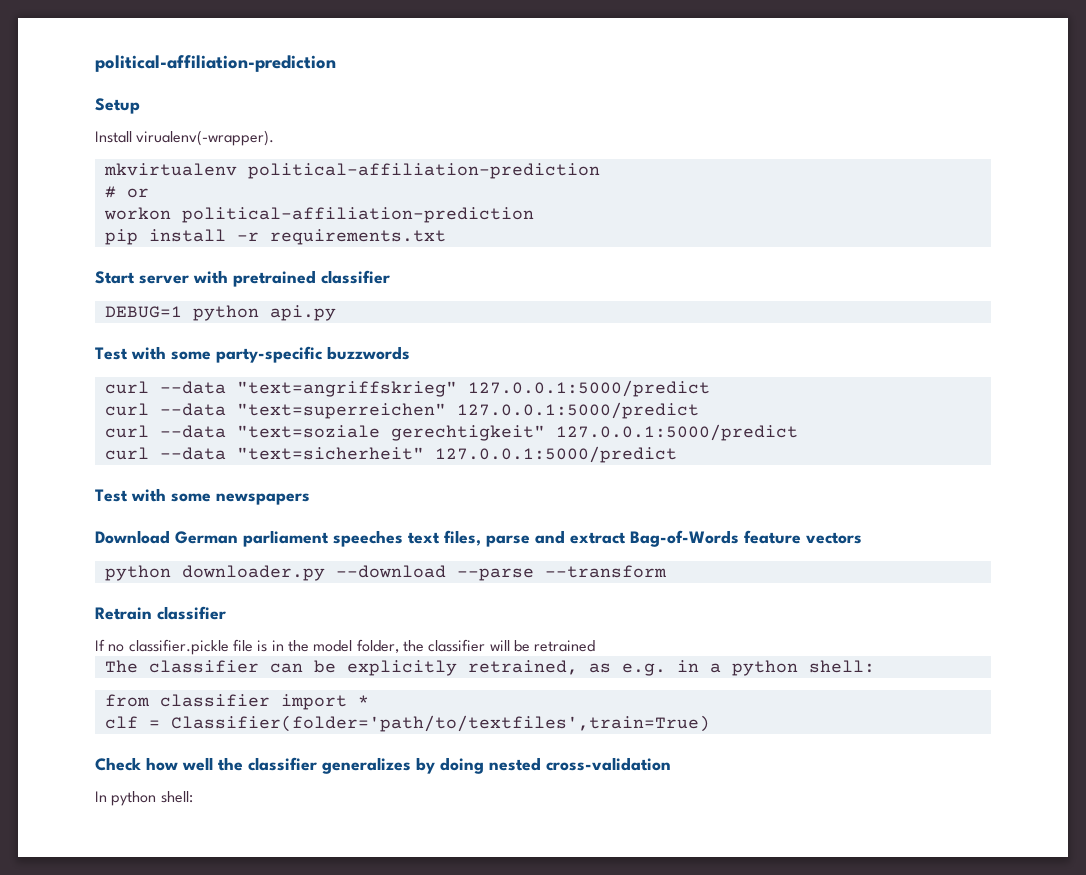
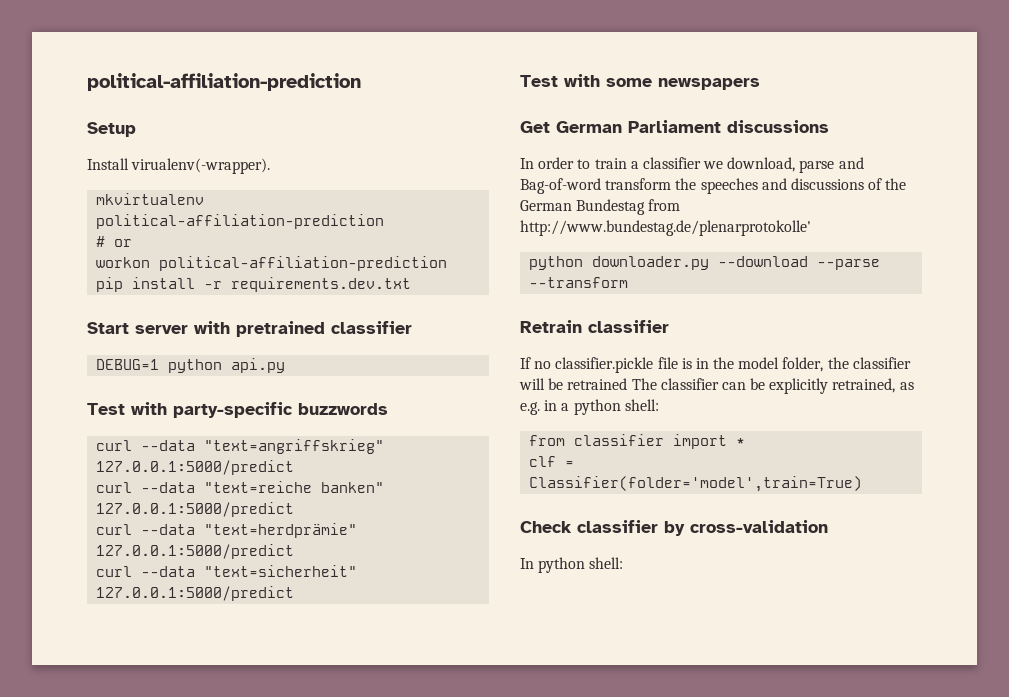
[269,229,446,245] requirements.txt -> [231,277,412,292] requirements.dev.txt
[171,351,211,360] some -> (167, 408) none
[236,402,699,419] [104,425,545,441] "text=superreichen" 127.0.0.1:5000/predict // curl --data "text=soziale gerechtigkeit" -> [204,481,385,493] [96,502,295,517] [96,523,358,538] "text=reiche banken" 127.0.0.1:5000/predict // curl --data "text=herdprämie"
[95,530,862,547] Download German parliament speeches text files, parse and extract Bag-of-Words feature vectors -> [520,120,829,133] [520,157,864,173] [520,178,907,194] [520,199,681,215] [520,220,811,236] Get German Parliament discussions // In order to train a classifier we download, parse and Bag-of-word transform the speeches and discussions of the German Bundestag from http://www.bundestag.de/plenarprotokolle'
(596, 646) // -> (628, 384) none
[170,715,710,732] Classifier(folder='path/to/textfiles',train=True) -> [529,476,863,492] Classifier(folder='model',train=True)
[146,757,541,774] how well the classifier generalizes by doing nested -> [577,520,685,536] classifier by

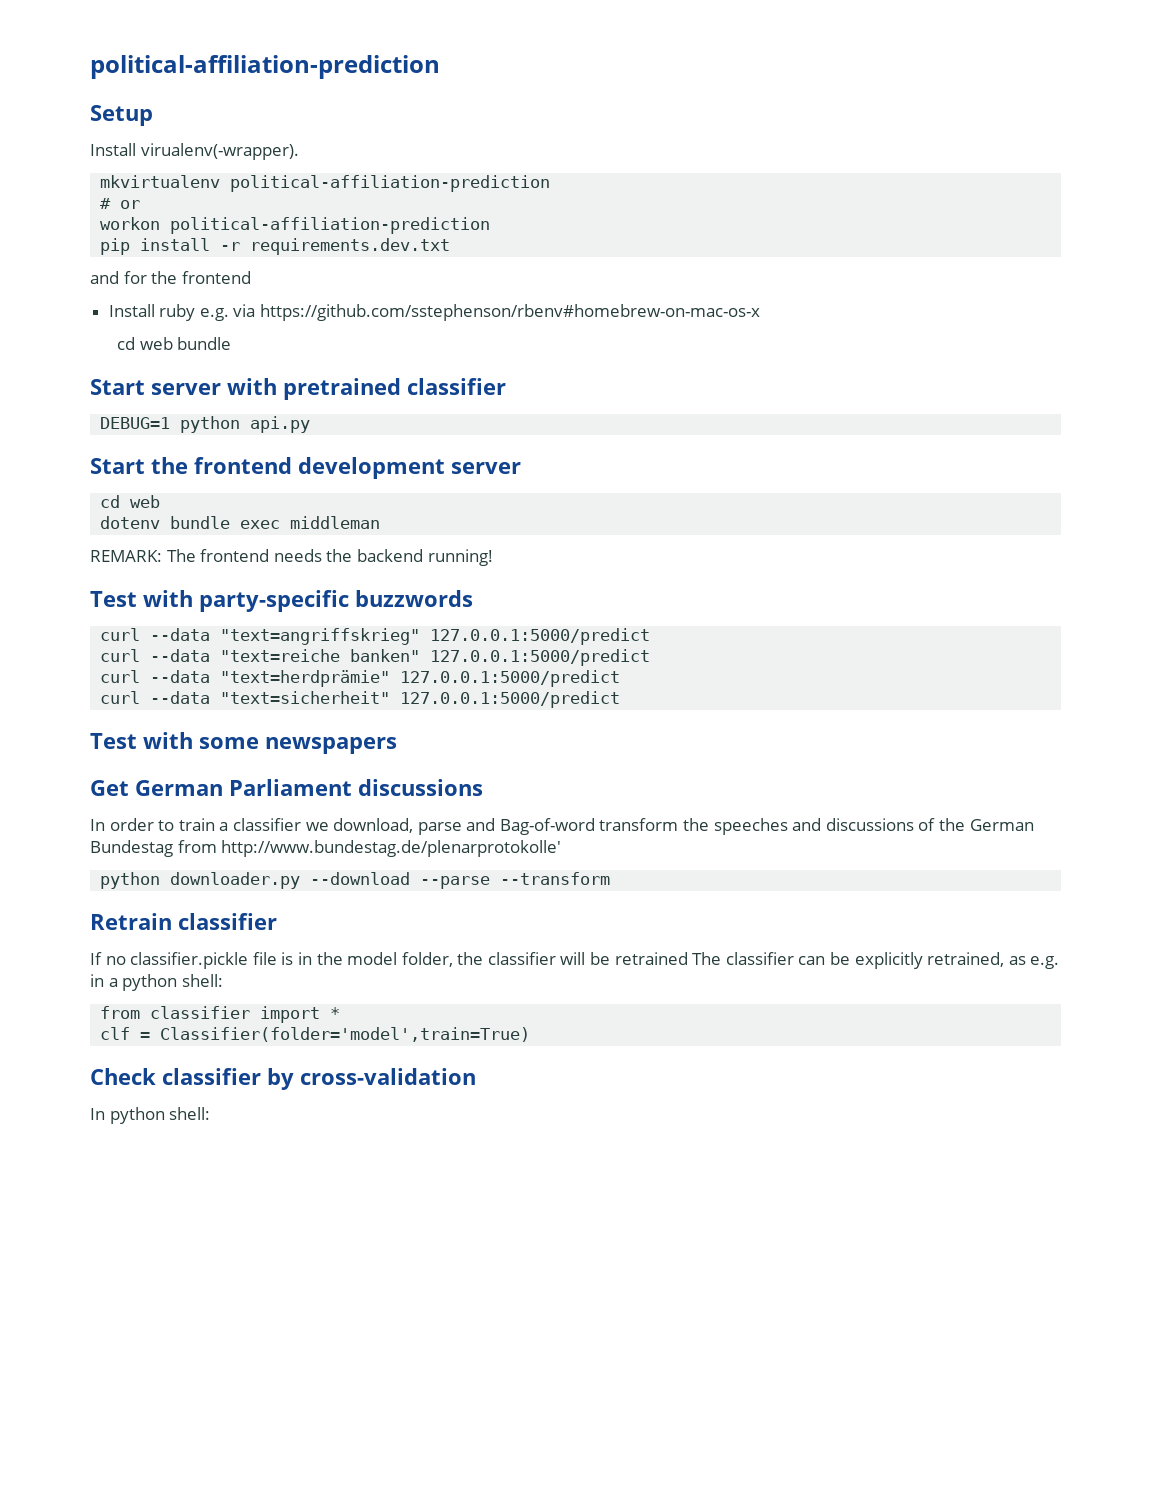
(412, 284) none -> [90,271,251,284] [108,304,761,321] [116,337,232,350] // and for the frontend // Install ruby e.g. via https://github.com/sstephenson/rbenv#homebrew-on-mac-os-x // cd web bundle
(286, 365) none -> [90,457,521,479] [100,495,161,508] [100,516,381,529] [90,549,493,566] // Start the frontend development server // cd web // dotenv bundle exec middleman // REMARK: The frontend needs the backend running!

